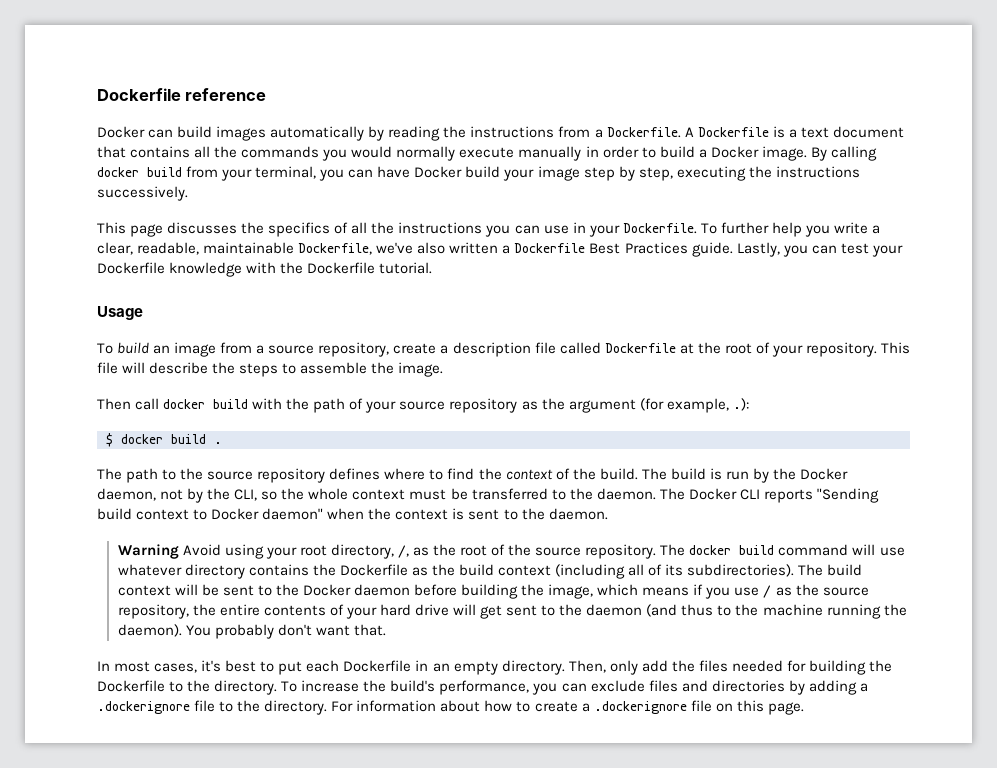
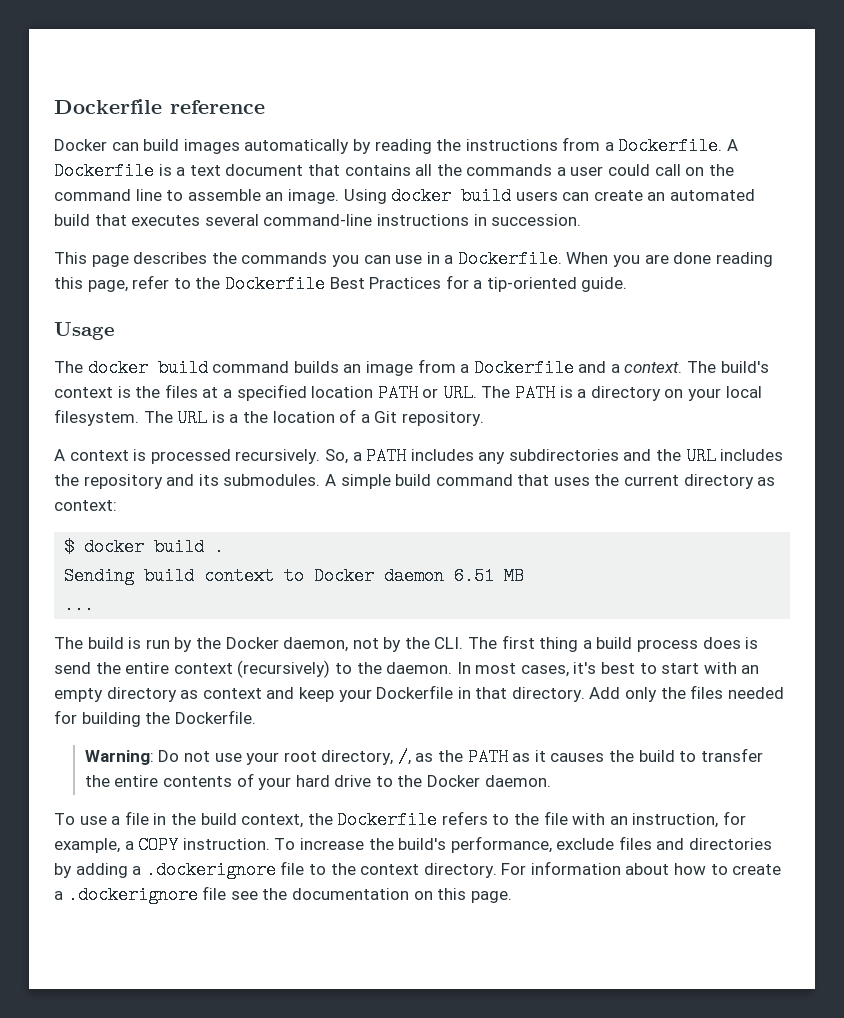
[322,146,877,161] [97,166,860,181] [97,186,188,201] [97,222,880,237] [97,242,903,257] [97,262,433,277] [97,306,143,320] [97,342,910,357] [97,362,444,377] [97,398,749,413] [106,433,222,447] [97,468,638,483] you would normally execute manually in order to build a Docker image. By calling docker build from your terminal, you can have Docker build your image step by step, executing the instructions successively. // This page discusses the specifics of all the instructions you can use in your Dockerfile. To further help you write a clear, readable, maintainable Dockerfile, we've also written a Dockerfile Best Practices guide. Lastly, you can test your Dockerfile knowledge with the Dockerfile tutorial. // Usage // To build an image from a source repository, create a description file called Dockerfile at the root of your repository. This file will describe the steps to assemble the image. // Then call docker build with the path of your source repository as the argument (for example, .): // $ docker build . // The path to the source repository defines where to find the context of the build. -> [556,164,734,176] [54,187,756,205] [54,214,582,226] [54,250,773,268] [54,275,628,293] [54,322,115,340] [54,359,769,377] [54,384,762,402] [54,409,484,427] [54,447,784,465] [54,474,776,489] [54,500,117,511] [64,538,225,556] [64,567,525,585] [64,596,95,614] a user could call on the command line to assemble an image. Using docker build users can create an automated build that executes several command-line instructions in succession. // This page describes the commands you can use in a Dockerfile. When you are done reading this page, refer to the Dockerfile Best Practices for a tip-oriented guide. // Usage // The docker build command builds an image from a Dockerfile and a context. The build's context is the files at a specified location PATH or URL. The PATH is a directory on your local filesystem. The URL is a the location of a Git repository. // A context is processed recursively. So, a PATH includes any subdirectories and the URL includes the repository and its submodules. A simple build command that uses the current directory as context: // $ docker build . // Sending build context to Docker daemon 6.51 MB // ... //
[234,488,879,503] [97,508,608,520] [117,544,264,559] CLI, so the whole context must be transferred to the daemon. The Docker CLI reports "Sending build context to Docker daemon" when the context is sent to the daemon. // Warning Avoid using -> [434,635,759,652] [54,660,760,678] [54,685,784,702] [54,710,256,727] [84,750,242,765] CLI. The first thing a build process does is send the entire context (recursively) to the daemon. In most cases, it's best to start with an empty directory as context and keep your Dockerfile in that directory. Add only the files needed for building the Dockerfile. // Warning: Do not use
[460,544,905,559] [117,564,863,579] [117,584,869,599] [117,604,189,619] root of the source repository. The docker build command will use whatever directory contains the Dockerfile as the build context (including all of its subdirectories). The build context will be sent to the Docker daemon before building the image, which means if you use / as the source repository, -> [467,748,763,766] PATH as it causes the build to transfer
[453,604,907,619] [117,624,386,639] [97,660,893,675] [97,680,278,695] will get sent to the daemon (and thus to the machine running the daemon). You probably don't want that. // In most cases, it's best to put each Dockerfile in an empty directory. Then, only add the files needed for building the Dockerfile to the directory. -> [375,775,551,787] [54,811,747,829] [54,836,270,854] to the Docker daemon. // To use a file in the build context, the Dockerfile refers to the file with an instruction, for example, a COPY instruction.
[532,683,587,695] you can -> (552, 844) none
(261, 706) none -> [360,864,420,875] context
(712, 706) none -> [230,888,409,900] see the documentation

